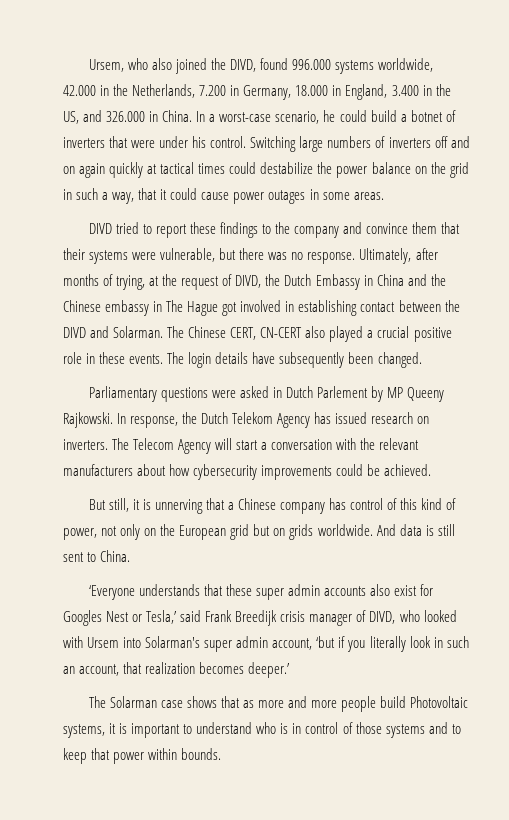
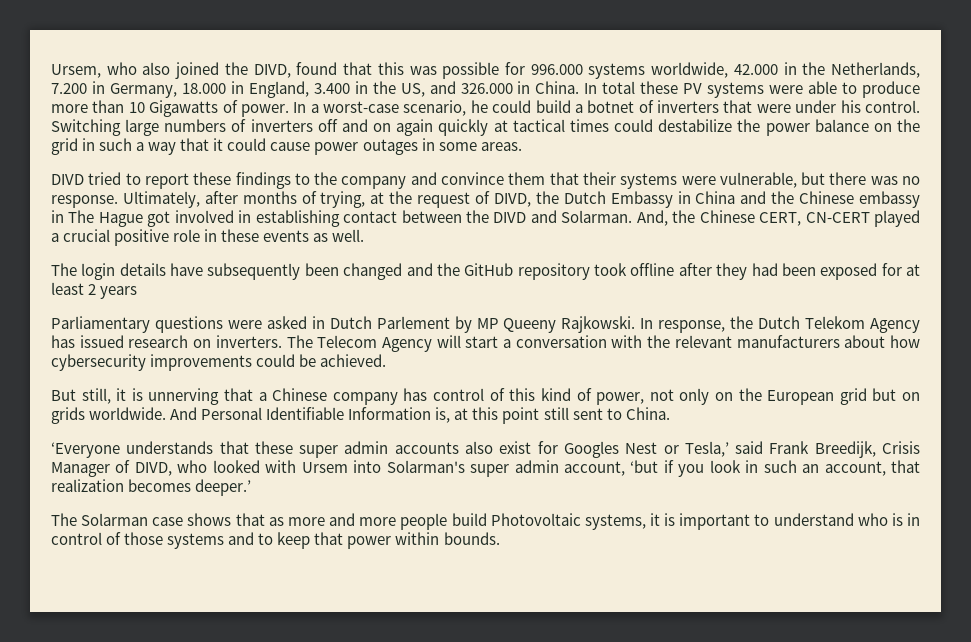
(288, 64) none -> [343,62,525,79] that this was possible for
(206, 116) none -> [602,81,921,98] [51,100,307,117] total these PV systems were able to produce more than 10 Gigawatts of power. In
[112,192,135,204] way, -> [148,142,177,155] way
[167,326,185,338] The -> [636,210,696,226] And, the
[305,326,326,338] also -> (870, 217) none
[129,354,164,364] events. -> [263,229,365,242] events as well. //
[377,352,422,368] changed. -> [343,263,920,280] [51,282,138,299] changed and the GitHub repository took offline after they had been exposed for at least 2 years
[399,524,434,536] data is -> [201,407,540,424] Personal Identifiable Information is, at this point
[235,610,353,626] Breedijk crisis manager -> [814,441,920,458] [51,462,110,477] Breedijk, Crisis Manager
[369,636,406,652] literally -> (705, 470) none

